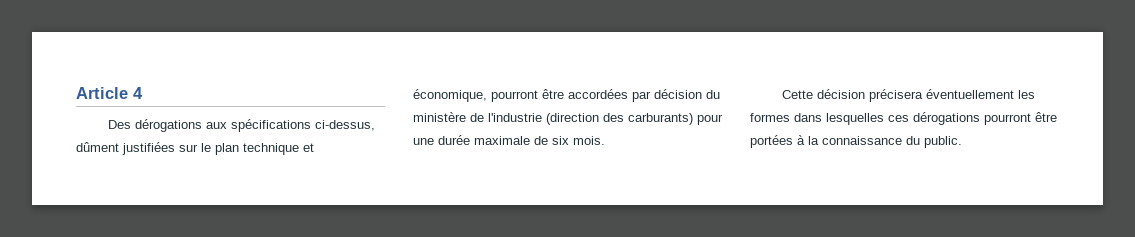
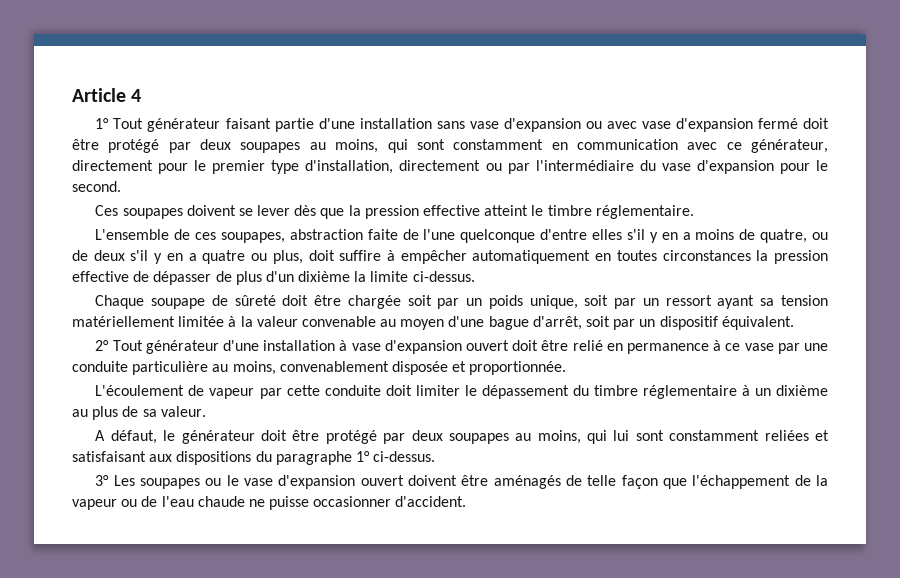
[108,119,376,132] [76,142,314,155] [413,89,720,102] [413,112,723,125] [413,135,605,145] [782,89,1036,102] [750,112,1057,125] [750,135,962,148] Des dérogations aux spécifications ci-dessus, dûment justifiées sur le plan technique et économique, pourront être accordées par décision du ministère de l'industrie (direction des carburants) pour une durée maximale de six mois. // Cette décision précisera éventuellement les formes dans lesquelles ces dérogations pourront être portées à la connaissance du public. -> [95,118,829,132] [72,139,828,153] [72,160,828,174] [72,181,121,192] [95,205,694,219] [95,229,828,243] [72,250,828,264] [72,271,475,285] [95,295,828,309] [72,316,794,330] [95,340,828,354] [72,361,567,375] [95,385,828,399] [72,406,206,420] [95,430,829,444] [72,451,436,465] [95,475,829,489] [72,496,467,510] 1° Tout générateur faisant partie d'une installation sans vase d'expansion ou avec vase d'expansion fermé doit être protégé par deux soupapes au moins, qui sont constamment en communication avec ce générateur, directement pour le premier type d'installation, directement ou par l'intermédiaire du vase d'expansion pour le second. // Ces soupapes doivent se lever dès que la pression effective atteint le timbre réglementaire. // L'ensemble de ces soupapes, abstraction faite de l'une quelconque d'entre elles s'il y en a moins de quatre, ou de deux s'il y en a quatre ou plus, doit suffire à empêcher automatiquement en toutes circonstances la pression effective de dépasser de plus d'un dixième la limite ci-dessus. // Chaque soupape de sûreté doit être chargée soit par un poids unique, soit par un ressort ayant sa tension matériellement limitée à la valeur convenable au moyen d'une bague d'arrêt, soit par un dispositif équivalent. // 2° Tout générateur d'une installation à vase d'expansion ouvert doit être relié en permanence à ce vase par une conduite particulière au moins, convenablement disposée et proportionnée. // L'écoulement de vapeur par cette conduite doit limiter le dépassement du timbre réglementaire à un dixième au plus de sa valeur. // A défaut, le générateur doit être protégé par deux soupapes au moins, qui lui sont constamment reliées et satisfaisant aux dispositions du paragraphe 1° ci-dessus. // 3° Les soupapes ou le vase d'expansion ouvert doivent être aménagés de telle façon que l'échappement de la vapeur ou de l'eau chaude ne puisse occasionner d'accident.

